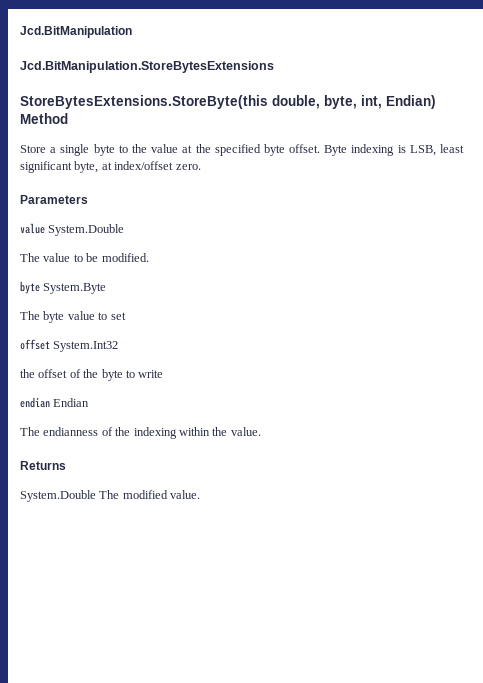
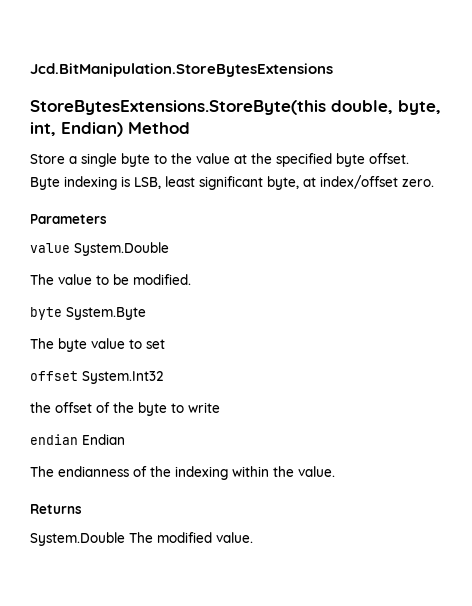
[20,26,132,38] Jcd.BitManipulation // -> (30, 70) none

